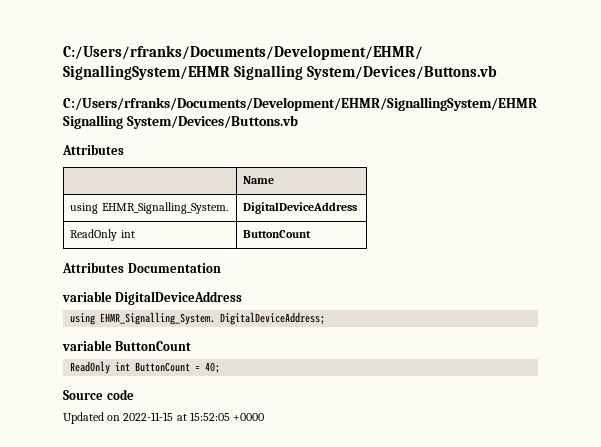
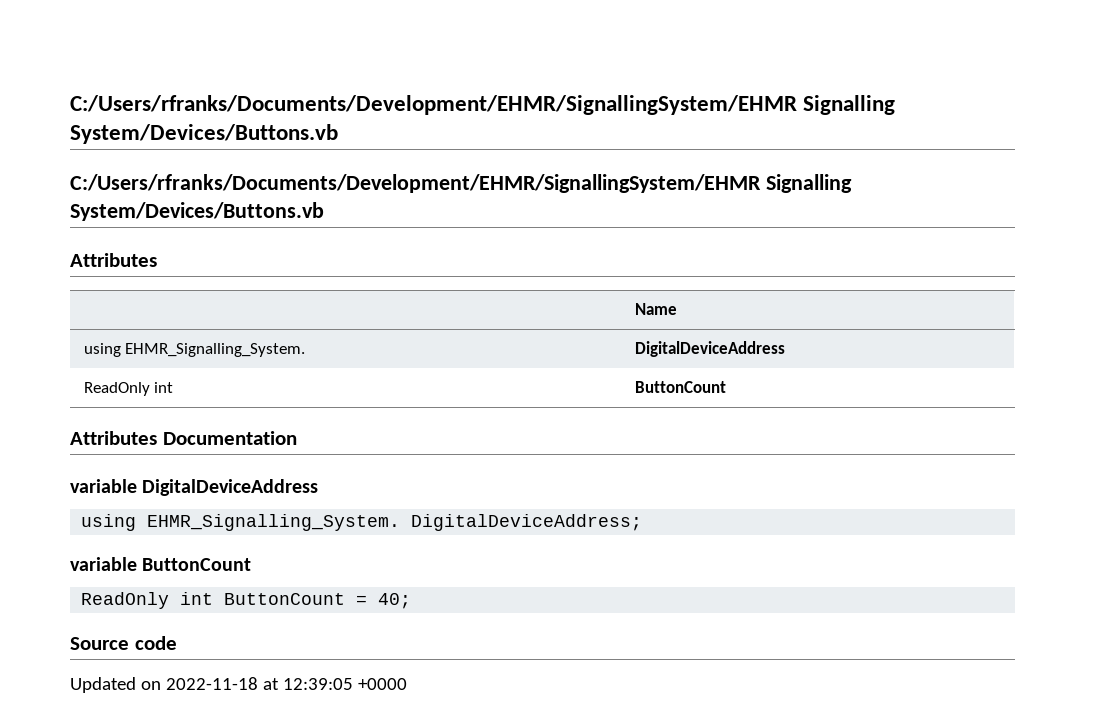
[123,412,230,421] 2022-11-15 at 15:52:05 -> [165,677,353,690] 2022-11-18 at 12:39:05

